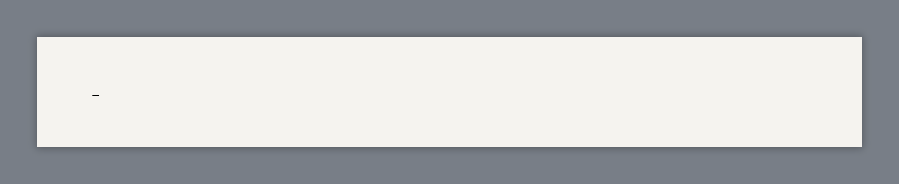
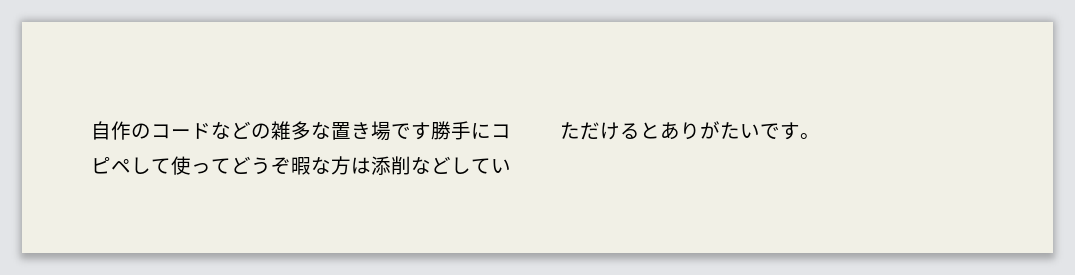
[91,95,100,101] - -> [91,121,511,141] [91,156,511,175] [560,121,820,140] 自作のコードなどの雑多な置き場です勝手にコピペして使ってどうぞ暇な方は添削などしていただけるとありがたいです。

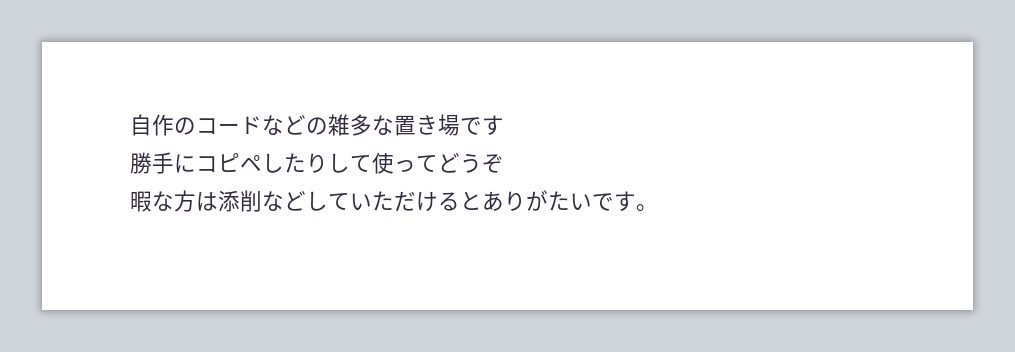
(431, 131) none -> (504, 125) //
(151, 165) none -> [284,153,350,173] たりし
(291, 166) none -> (504, 163) //

